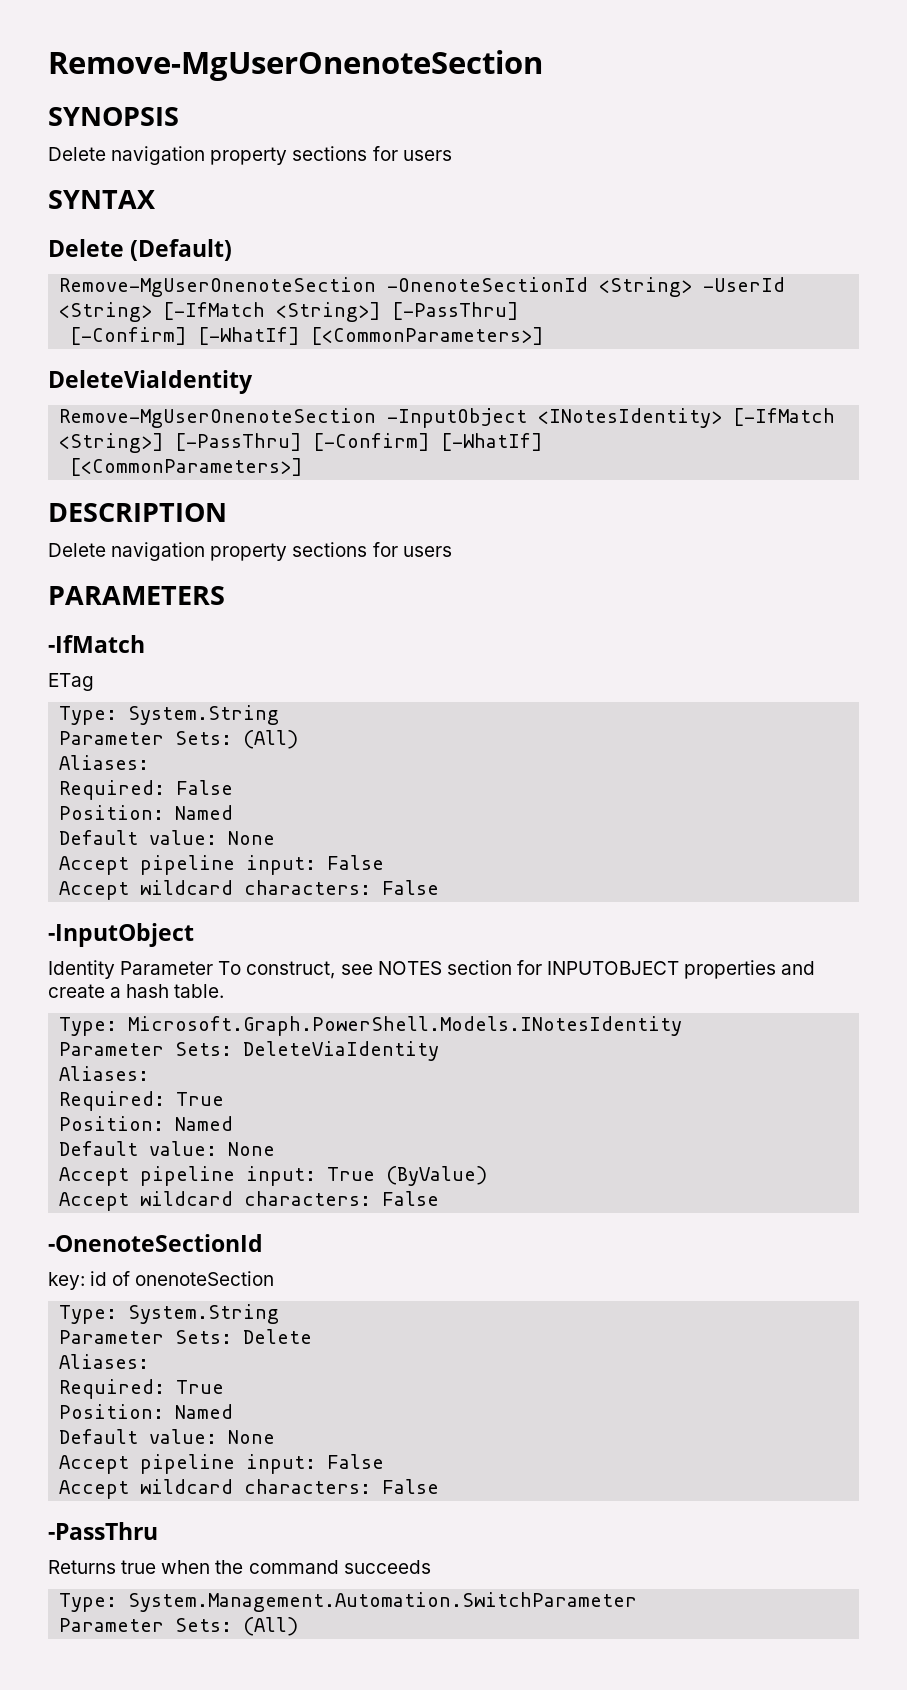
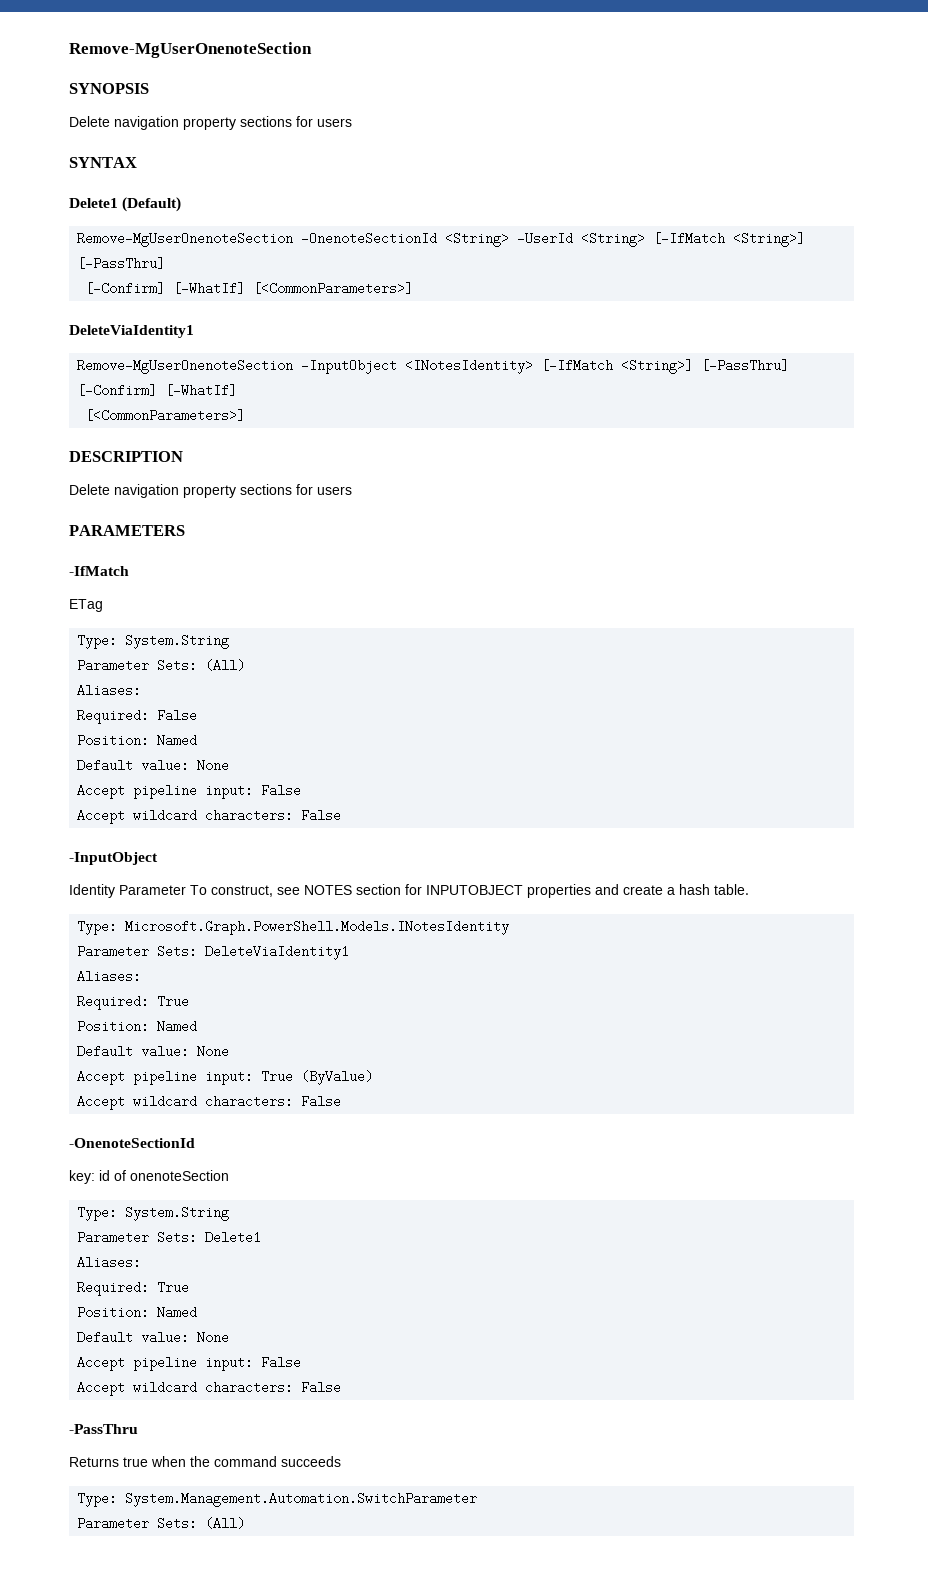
[48,239,124,257] Delete -> [69,198,118,208] Delete1
[48,370,253,394] DeleteViaIdentity -> [69,325,194,338] DeleteViaIdentity1
[243,1041,440,1061] DeleteViaIdentity -> [205,945,350,960] DeleteViaIdentity1
[243,1329,313,1344] Delete -> [205,1231,262,1244] Delete1

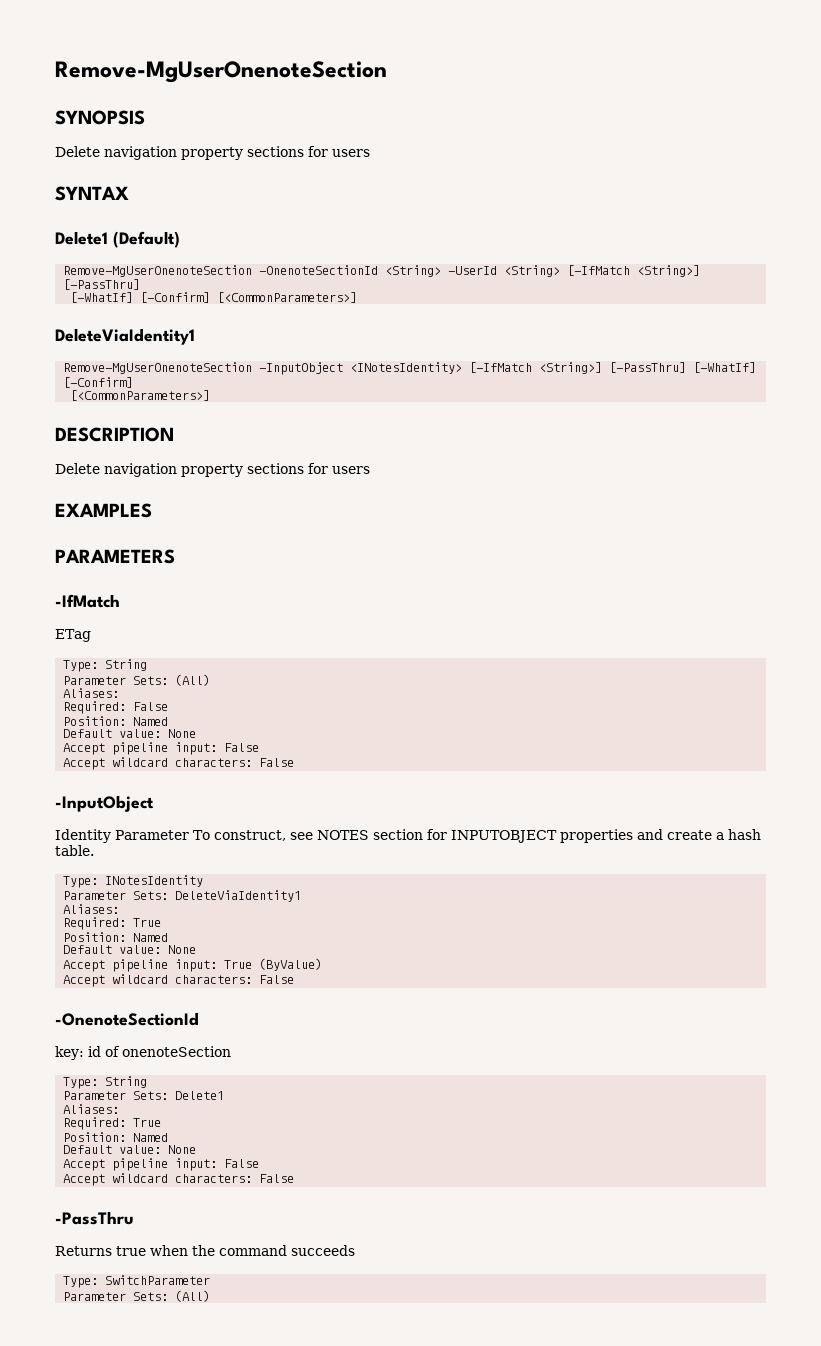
[85,282,246,295] [-Confirm] [-WhatIf] -> [70,292,211,303] [-WhatIf] [-Confirm]
[77,384,238,397] [-Confirm] [-WhatIf] -> [693,362,757,373] [63,377,134,388] [-WhatIf] [-Confirm]
(352, 490) none -> [55,503,152,518] // EXAMPLES
[125,634,230,649] System.String -> [105,659,148,671] String
[125,920,510,935] Microsoft.Graph.PowerShell.Models.INotesIdentity -> [105,875,204,887] INotesIdentity
[125,1206,230,1221] System.String -> [105,1076,148,1088] String
[125,1492,478,1507] System.Management.Automation.SwitchParameter -> [105,1275,211,1285] SwitchParameter

